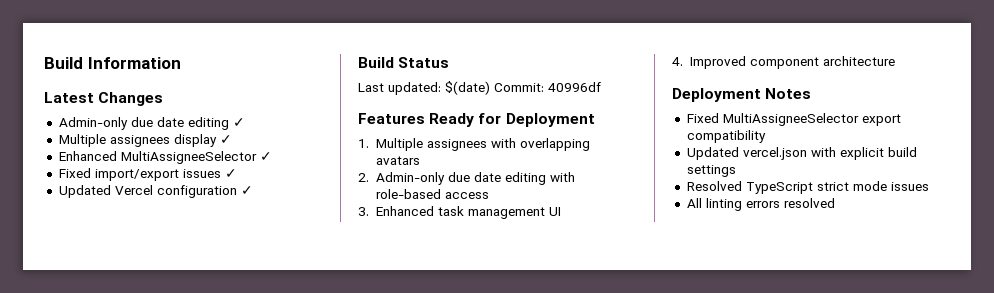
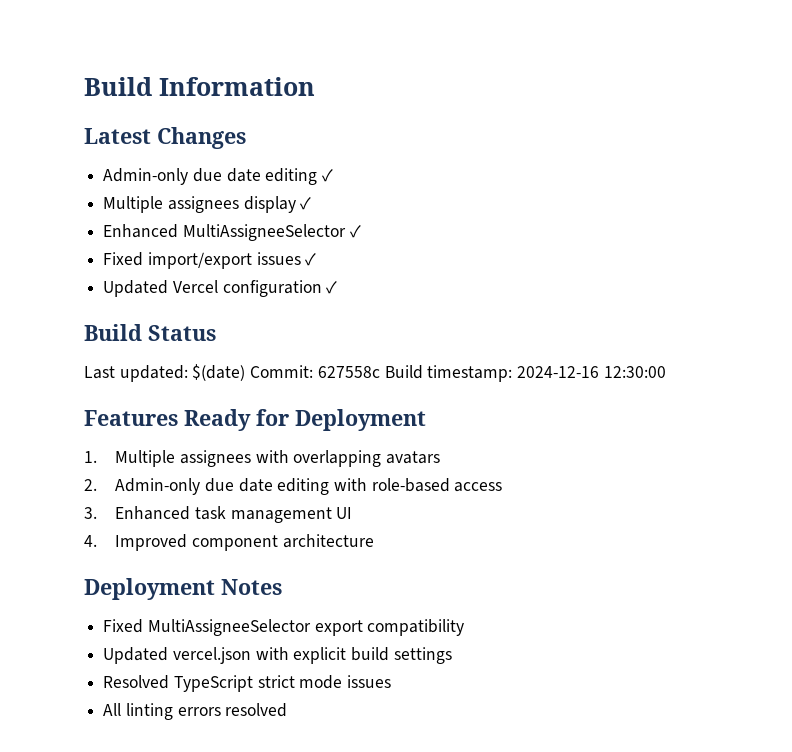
[548,82,601,92] 40996df -> [317,365,666,382] 627558c Build timestamp: 2024-12-16 12:30:00

